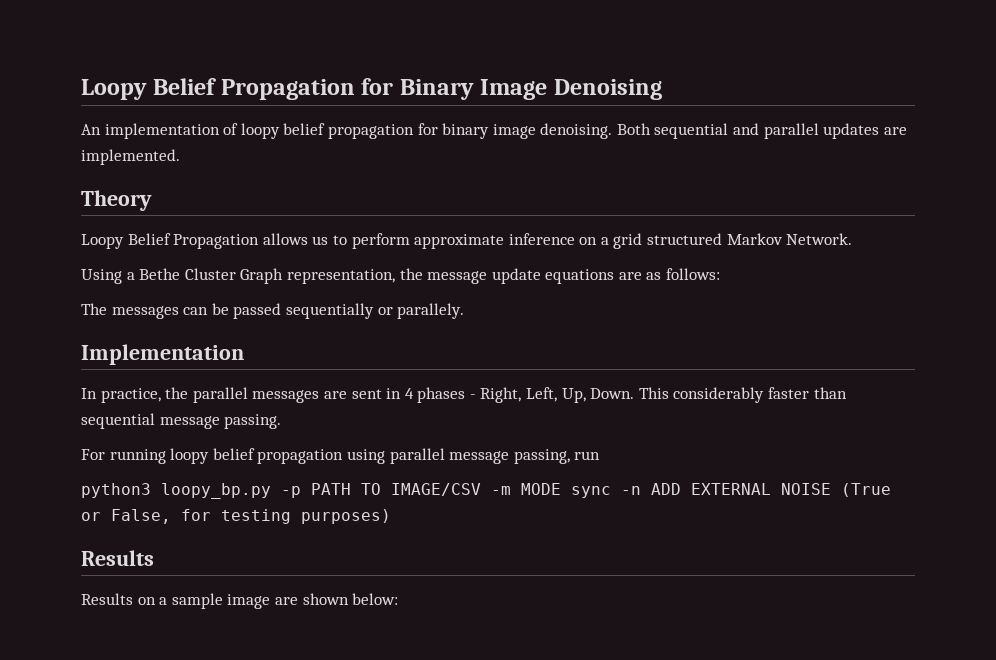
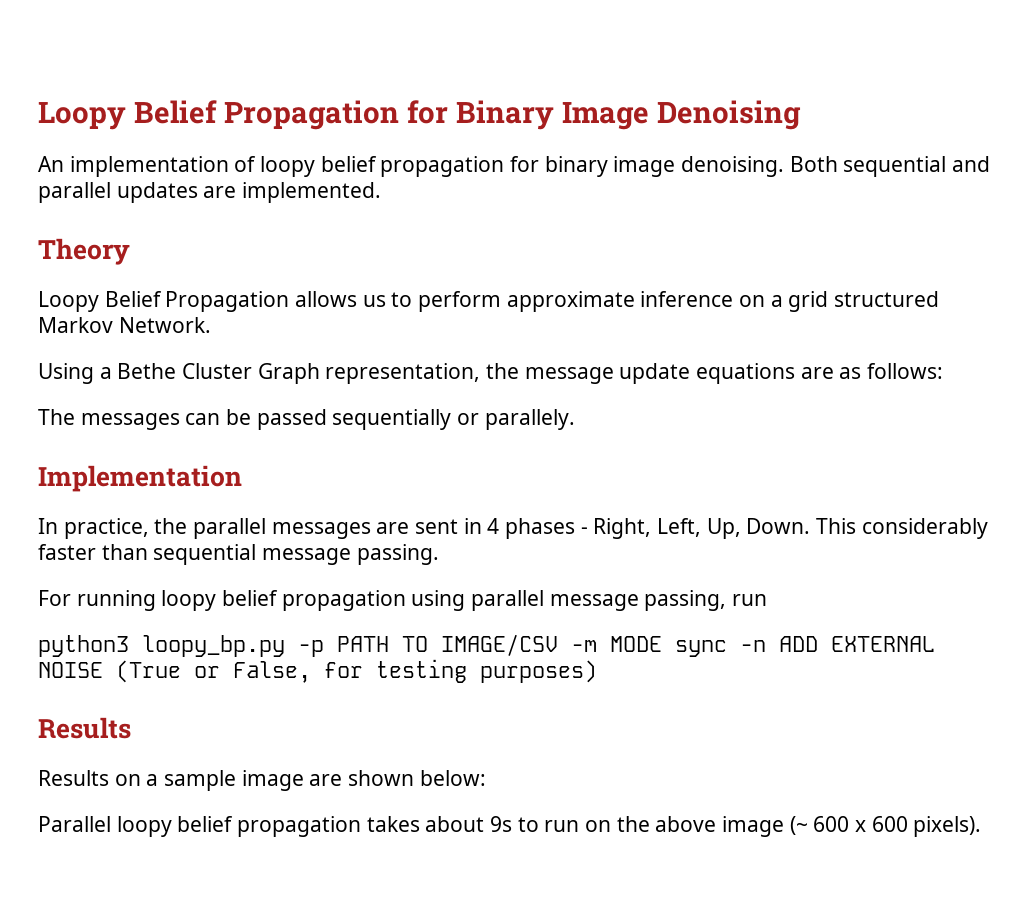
(399, 599) none -> [38,816,982,837] // Parallel loopy belief propagation takes about 9s to run on the above image (~ 600 x 600 pixels).

